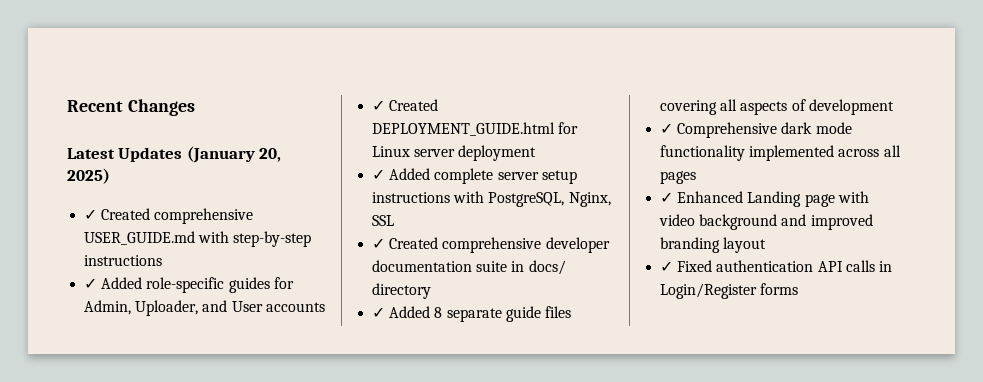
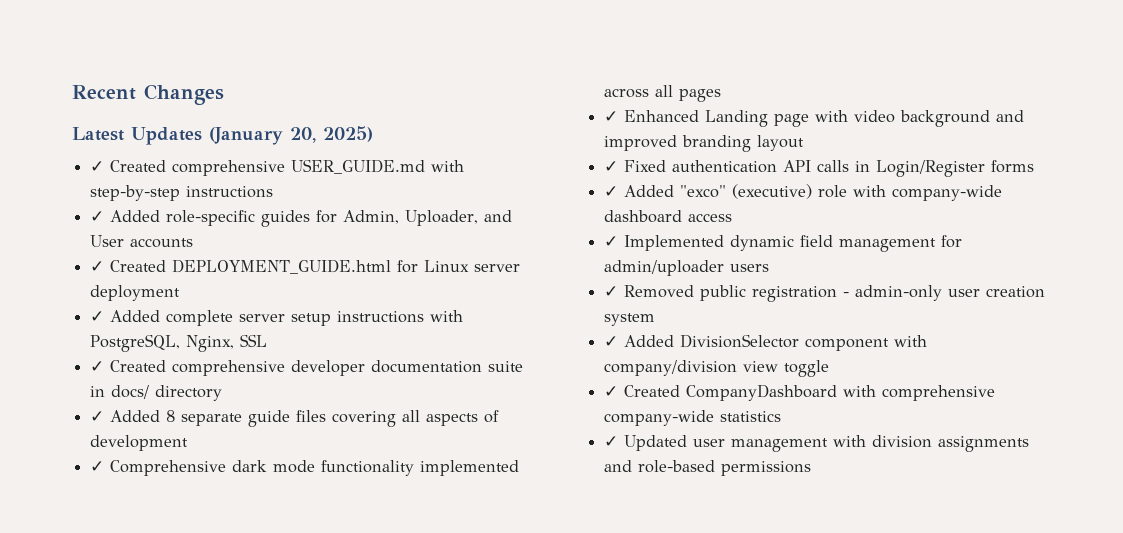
(799, 289) none -> [604,184,1003,201] [604,210,733,223] [604,235,963,252] [604,260,770,276] [604,285,1046,302] [604,313,656,326] [604,334,928,351] [604,360,830,377] [604,384,996,401] [604,410,782,426] [604,435,1030,452] [604,460,812,476] // ✓ Added "exco" (executive) role with company-wide dashboard access // ✓ Implemented dynamic field management for admin/uploader users // ✓ Removed public registration - admin-only user creation system // ✓ Added DivisionSelector component with company/division view toggle // ✓ Created CompanyDashboard with comprehensive company-wide statistics // ✓ Updated user management with division assignments and role-based permissions

